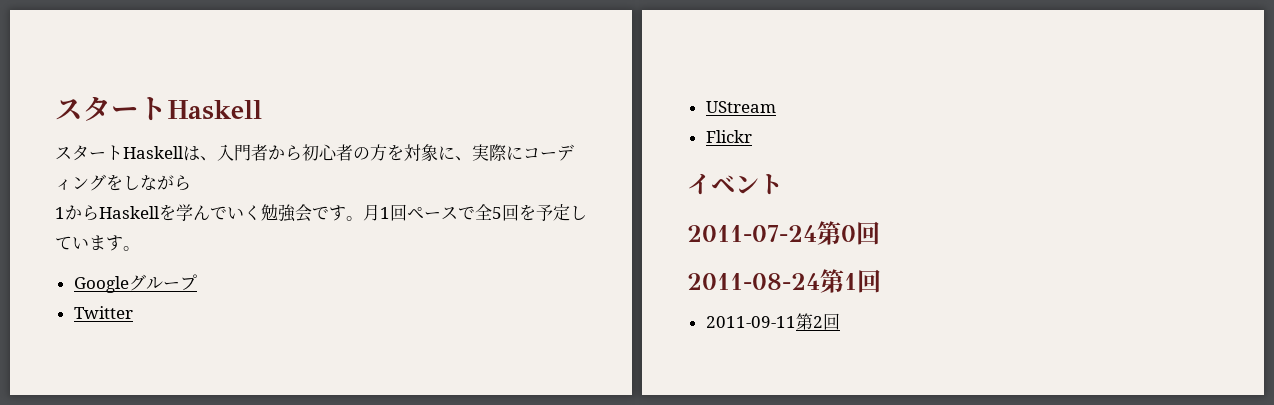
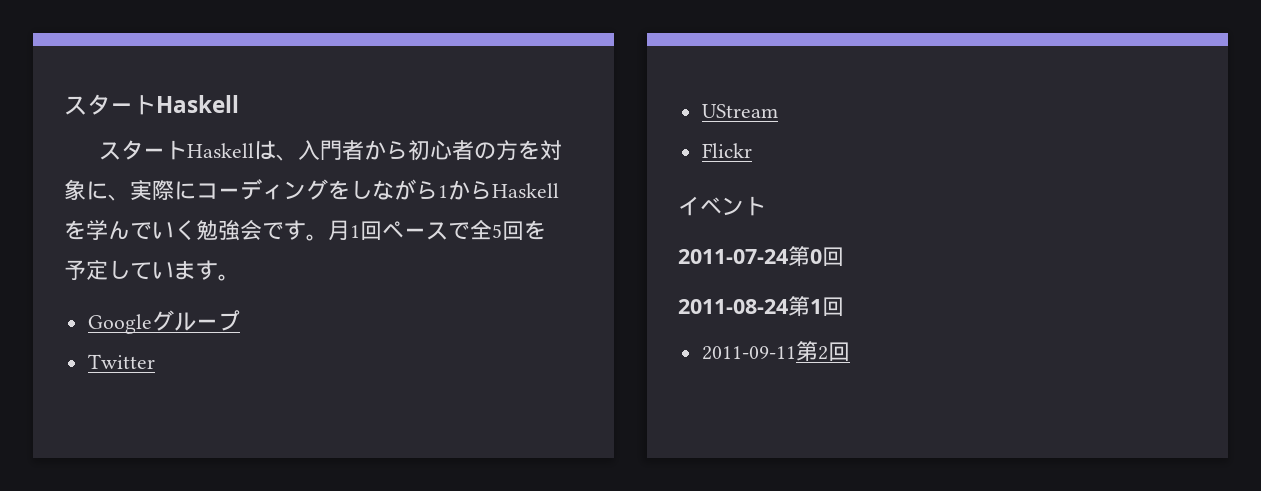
(191, 183) // -> (438, 190) none

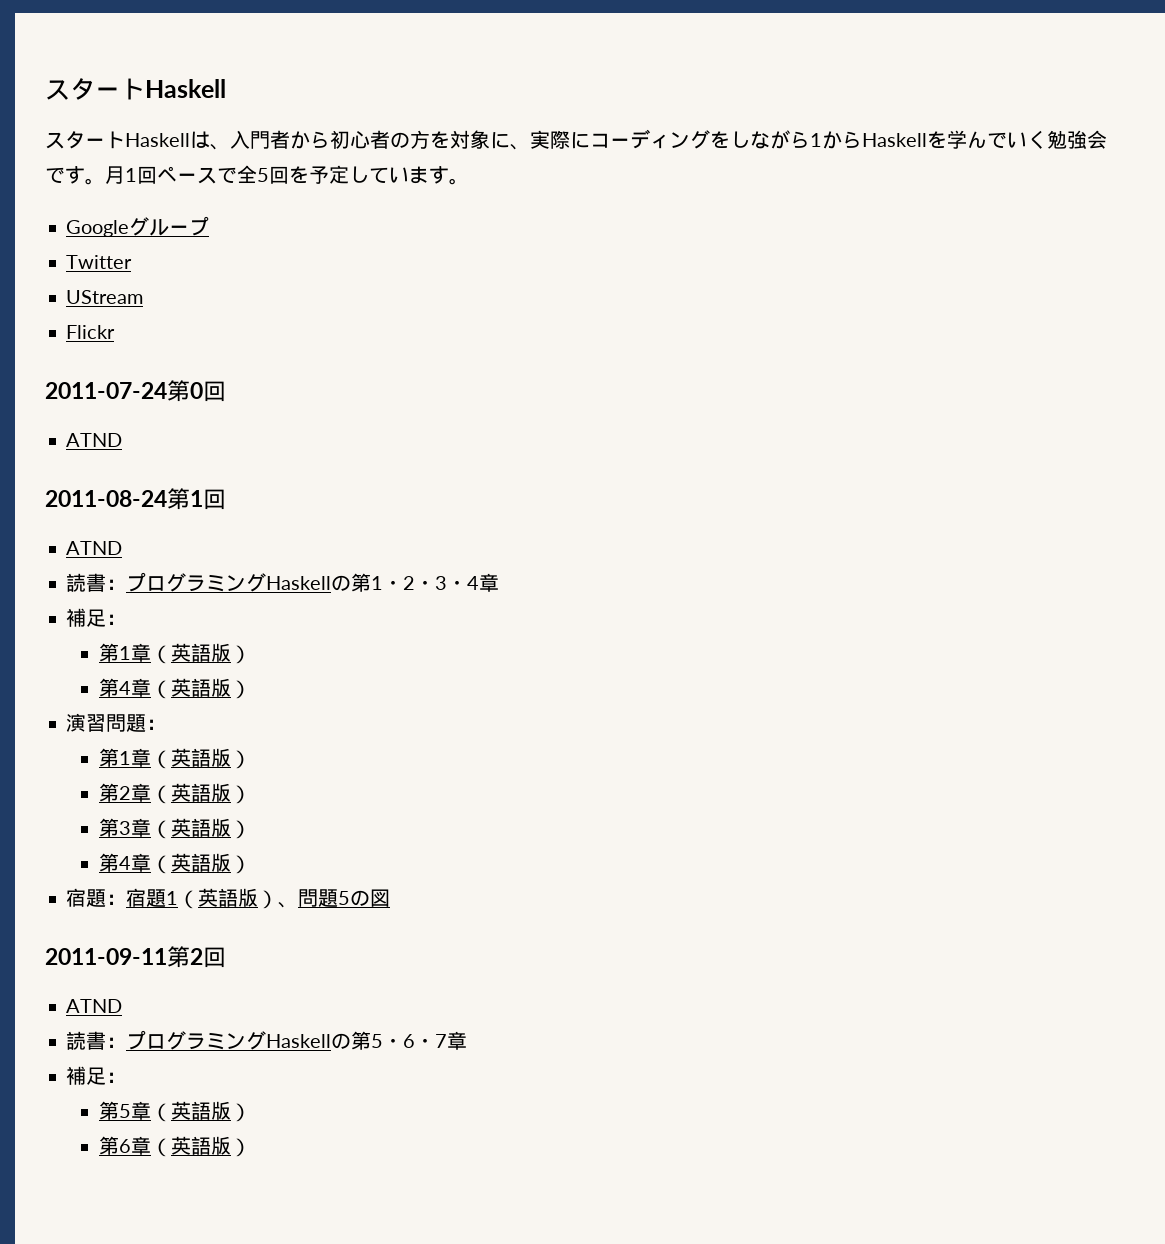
[678,196,766,216] // イベント -> (116, 332) none
(844, 256) none -> [66,433,123,447] // ATND
[701,341,850,361] 2011-09-11第2回 -> [66,541,123,555] [66,572,500,592] [66,608,127,627] [98,643,251,664] [98,678,251,699] [66,713,167,732] [98,748,251,769] [98,783,251,804] [98,818,251,839] [98,853,251,874] [66,888,391,909] [45,946,226,968] [66,999,123,1013] [66,1030,468,1050] [66,1066,127,1085] [98,1101,251,1122] [98,1136,251,1157] ATND // 読書：プログラミングHaskellの第1・2・3・4章 // 補足： // 第1章（英語版） // 第4章（英語版） // 演習問題： // 第1章（英語版） // 第2章（英語版） // 第3章（英語版） // 第4章（英語版） // 宿題：宿題1（英語版）、問題5の図 // 2011-09-11第2回 // ATND // 読書：プログラミングHaskellの第5・6・7章 // 補足： // 第5章（英語版） // 第6章（英語版）

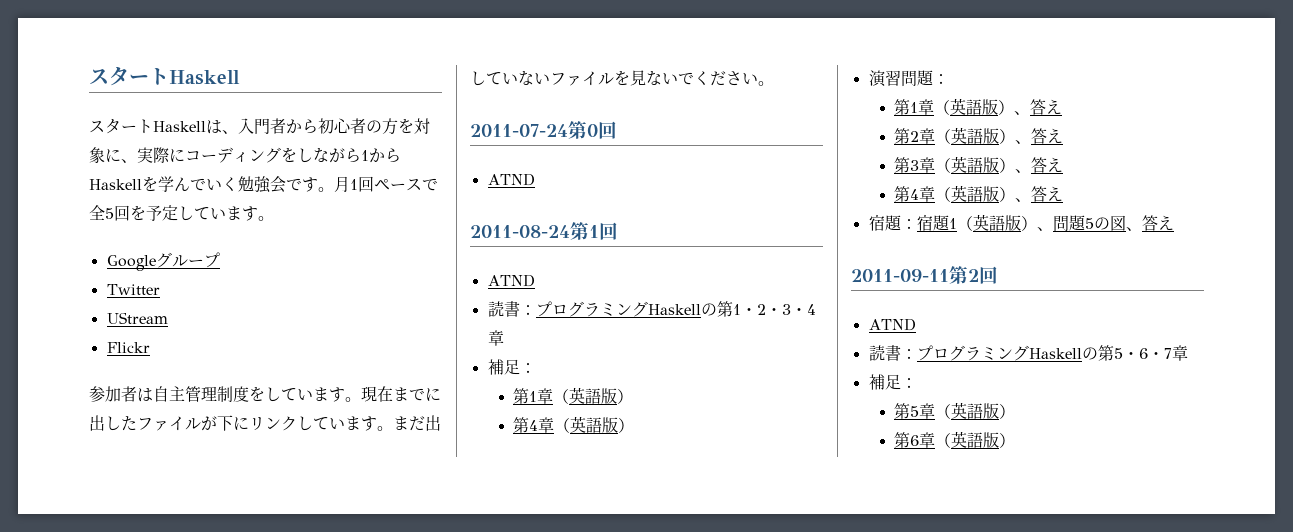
(116, 332) none -> [89,386,441,402] [89,415,441,431] [470,70,774,86] // 参加者は自主管理制度をしています。現在までに出したファイルが下にリンクしています。まだ出していないファイルを見ないでください。
(251, 759) none -> [1014,99,1063,115] 、答え
(251, 794) none -> [1015,128,1064,144] 、答え
[98,853,251,874] // 第4章（英語版） -> [1015,157,1064,173] [894,185,1064,202] 、答え // 第4章（英語版）、答え
(391, 898) none -> [1125,215,1174,231] 、答え

